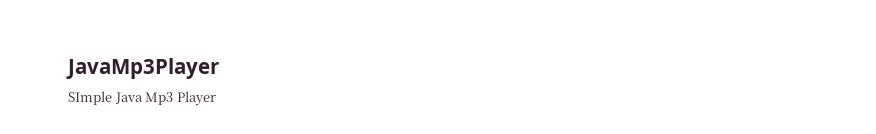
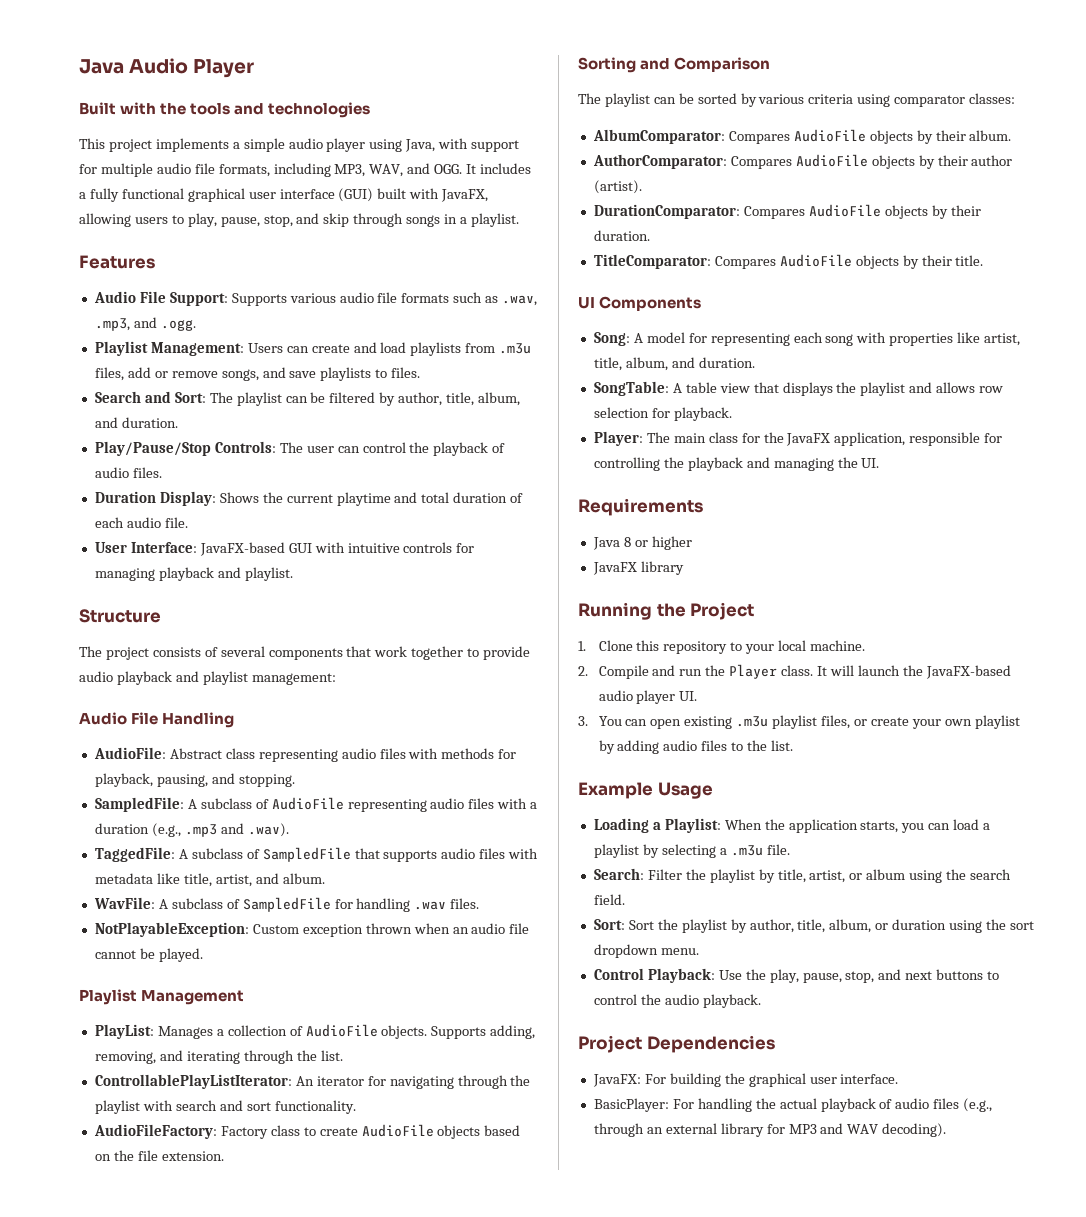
[66,58,219,79] [68,91,216,106] JavaMp3Player // SImple Java Mp3 Player -> [79,58,255,78] [79,102,371,118] [79,138,520,152] [79,163,532,177] [79,188,489,202] [79,213,519,227] [79,255,155,269] [93,291,538,306] [94,317,196,331] [94,341,532,356] [94,367,421,381] [94,391,521,406] [94,417,178,428] [94,441,506,456] [94,467,162,478] [94,491,524,506] [94,517,188,528] [94,542,475,556] [94,567,293,581] [79,609,161,623] [79,646,531,660] [79,671,336,685] [79,712,235,728] [93,747,517,762] [94,773,295,787] [94,797,538,812] [94,823,289,837] [94,847,539,862] [94,873,325,887] [93,897,480,912] [94,922,530,937] [94,948,203,962] [79,989,245,1005] [94,1024,536,1039] [94,1050,343,1064] [94,1074,531,1089] [94,1100,356,1114] [93,1124,521,1139] [94,1150,224,1161] [578,57,771,73] [578,93,1016,107] [592,129,1012,144] [592,154,1013,169] [593,180,642,194] [593,204,981,219] [593,230,650,241] [593,254,984,269] [578,296,702,311] [593,332,1021,346] [593,357,755,371] [593,381,1004,396] [593,407,732,421] [593,431,1003,446] [593,457,880,471] [578,498,703,516] [592,536,692,550] [592,561,684,575] [578,602,755,620] [578,640,866,654] [578,664,1011,679] [598,690,698,704] [578,715,1020,729] [598,740,794,754] [578,782,713,799] [593,818,991,833] [593,844,790,858] [593,868,1012,883] [593,894,625,905] [593,919,1034,933] [593,944,699,958] [593,968,1000,983] [593,994,761,1008] [578,1035,775,1053] [592,1073,899,1087] [593,1098,993,1112] [593,1123,947,1137] Java Audio Player // Built with the tools and technologies // This project implements a simple audio player using Java, with support for multiple audio file formats, including MP3, WAV, and OGG. It includes a fully functional graphical user interface (GUI) built with JavaFX, allowing users to play, pause, stop, and skip through songs in a playlist. // Features // Audio File Support: Supports various audio file formats such as .wav, .mp3, and .ogg. // Playlist Management: Users can create and load playlists from .m3u files, add or remove songs, and save playlists to files. // Search and Sort: The playlist can be filtered by author, title, album, and duration. // Play/Pause/Stop Controls: The user can control the playback of audio files. // Duration Display: Shows the current playtime and total duration of each audio file. // User Interface: JavaFX-based GUI with intuitive controls for managing playback and playlist. // Structure // The project consists of several components that work together to provide audio playback and playlist management: // Audio File Handling // AudioFile: Abstract class representing audio files with methods for playback, pausing, and stopping. // SampledFile: A subclass of AudioFile representing audio files with a duration (e.g., .mp3 and .wav). // TaggedFile: A subclass of SampledFile that supports audio files with metadata like title, artist, and album. // WavFile: A subclass of SampledFile for handling .wav files. // NotPlayableException: Custom exception thrown when an audio file cannot be played. // Playlist Management // PlayList: Manages a collection of AudioFile objects. Supports adding, removing, and iterating through the list. // ControllablePlayListIterator: An iterator for navigating through the playlist with search and sort functionality. // AudioFileFactory: Factory class to create AudioFile objects based on the file extension. // Sorting and Comparison // The playlist can be sorted by various criteria using comparator classes: // AlbumComparator: Compares AudioFile objects by their album. // AuthorComparator: Compares AudioFile objects by their author (artist). // DurationComparator: Compares AudioFile objects by their duration. // TitleComparator: Compares AudioFile objects by their title. // UI Components // Song: A model for representing each song with properties like artist, title, album, and duration. // SongTable: A table view that displays the playlist and allows row selection for playback. // Player: The main class for the JavaFX application, responsible for controlling the playback and managing the UI. // Requirements // Java 8 or higher // JavaFX library // Running the Project // 1. Clone this repository to your local machine. // 2. Compile and run the Player class. It will launch the JavaFX-based audio player UI. // 3. You can open existing .m3u playlist files, or create your own playlist by adding audio files to the list. // Example Usage // Loading a Playlist: When the application starts, you can load a playlist by selecting a .m3u file. // Search: Filter the playlist by title, artist, or album using the search field. // Sort: Sort the playlist by author, title, album, or duration using the sort dropdown menu. // Control Playback: Use the play, pause, stop, and next buttons to control the audio playback. // Project Dependencies // JavaFX: For building the graphical user interface. // BasicPlayer: For handling the actual playback of audio files (e.g., through an external library for MP3 and WAV decoding).

